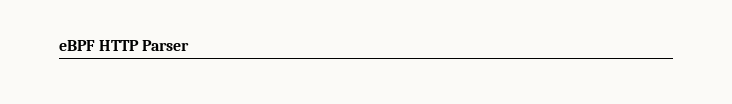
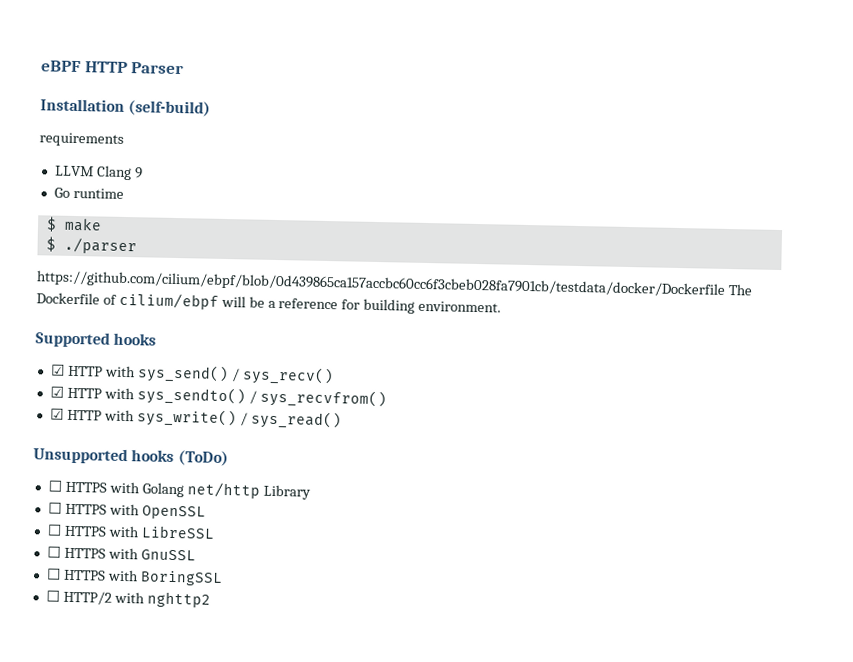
(190, 45) none -> [40,98,212,117] [39,132,124,147] [54,165,143,181] [53,187,124,199] [45,216,102,232] [45,236,137,255] [36,270,752,298] [36,292,502,314] [35,331,157,348] [50,364,334,386] [49,386,387,409] [49,408,342,430] [33,447,229,467] [47,480,311,500] [47,502,206,520] [46,524,215,539] [46,546,196,561] [45,568,223,586] [45,590,211,608] // Installation (self-build) // requirements // LLVM Clang 9 // Go runtime // $ make // $ ./parser // https://github.com/cilium/ebpf/blob/0d439865ca157accbc60cc6f3cbeb028fa7901cb/testdata/docker/Dockerfile The Dockerfile of cilium/ebpf will be a reference for building environment. // Supported hooks // ☑ HTTP with sys_send() / sys_recv() // ☑ HTTP with sys_sendto() / sys_recvfrom() // ☑ HTTP with sys_write() / sys_read() // Unsupported hooks (ToDo) // ☐ HTTPS with Golang net/http Library // ☐ HTTPS with OpenSSL // ☐ HTTPS with LibreSSL // ☐ HTTPS with GnuSSL // ☐ HTTPS with BoringSSL // ☐ HTTP/2 with nghttp2

